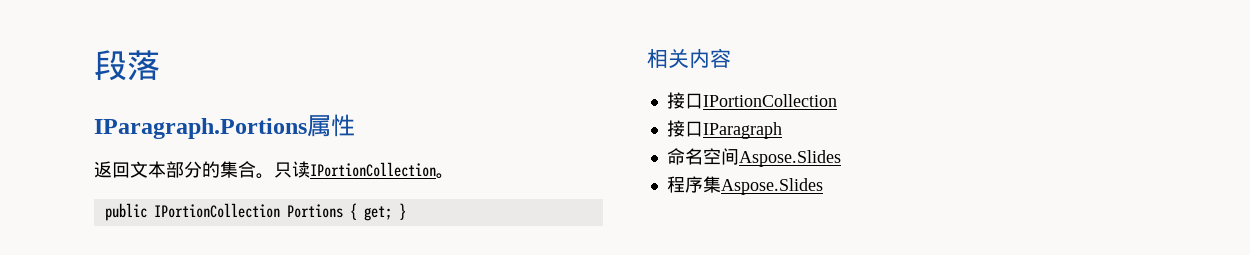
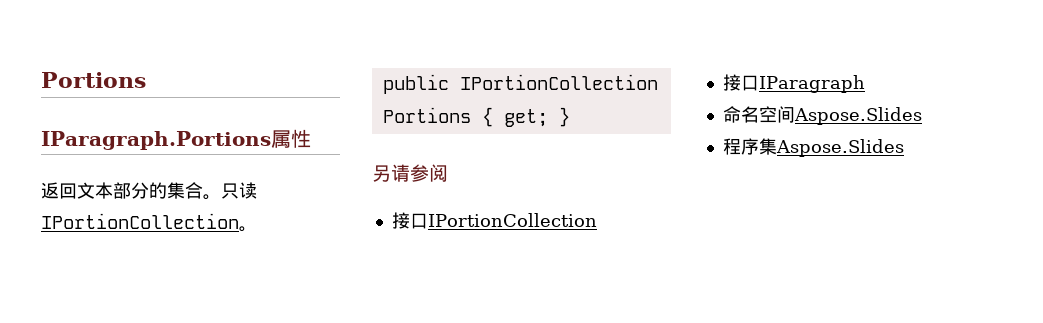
[94,50,160,81] 段落 -> [41,72,146,88] Portions
[647,48,731,68] 相关内容 -> [372,164,448,182] 另请参阅

